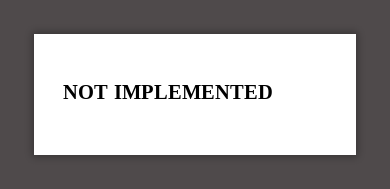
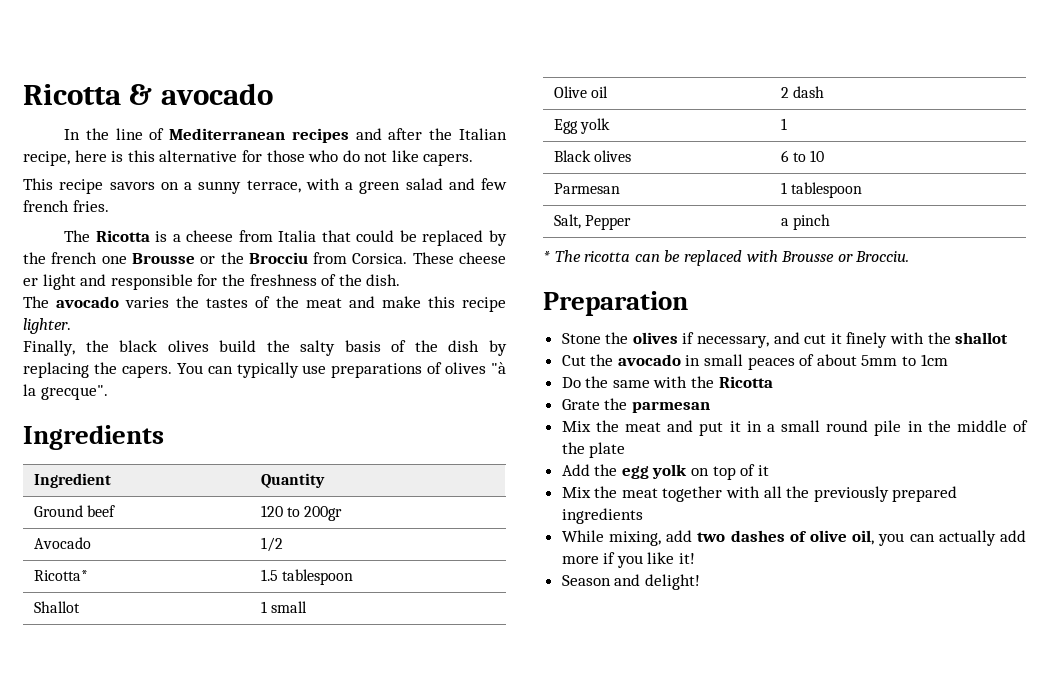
[63,85,273,99] NOT IMPLEMENTED -> [23,83,273,105] [64,128,508,143] [23,150,474,166] [23,178,507,194] [23,200,109,212] [64,230,507,246] [23,252,506,264] [23,274,401,290] [23,296,506,312] [23,318,71,334] [23,340,508,356] [23,362,506,378] [23,384,108,400] [23,425,164,450] [33,473,111,488] [260,473,325,488] [33,505,116,517] [260,505,343,521] [33,537,91,549] [260,537,283,552] [33,570,88,581] [260,569,354,585] [33,601,80,613] [260,601,308,613] [553,86,609,98] [780,86,825,98] [553,118,611,134] [780,118,787,130] [553,150,632,162] [780,150,825,162] [553,183,620,194] [780,182,863,198] [553,214,632,230] [780,214,831,230] [543,250,910,266] [543,291,688,316] [561,332,1009,348] [561,354,948,370] [561,376,773,388] [561,398,710,413] [561,420,1028,436] [561,442,626,458] [561,464,769,480] [561,486,958,502] [561,508,643,524] [561,530,1026,546] [561,552,696,568] [561,574,700,590] Ricotta & avocado // In the line of Mediterranean recipes and after the Italian recipe, here is this alternative for those who do not like capers. // This recipe savors on a sunny terrace, with a green salad and few french fries. // The Ricotta is a cheese from Italia that could be replaced by the french one Brousse or the Brocciu from Corsica. These cheese er light and responsible for the freshness of the dish. // The avocado varies the tastes of the meat and make this recipe lighter. // Finally, the black olives build the salty basis of the dish by replacing the capers. You can typically use preparations of olives "à la grecque". // Ingredients // Ingredient | Quantity // Ground beef | 120 to 200gr // Avocado | 1/2 // Ricotta* | 1.5 tablespoon // Shallot | 1 small // Olive oil | 2 dash // Egg yolk | 1 // Black olives | 6 to 10 // Parmesan | 1 tablespoon // Salt, Pepper | a pinch // * The ricotta can be replaced with Brousse or Brocciu. // Preparation // Stone the olives if necessary, and cut it finely with the shallot // Cut the avocado in small peaces of about 5mm to 1cm // Do the same with the Ricotta // Grate the parmesan // Mix the meat and put it in a small round pile in the middle of the plate // Add the egg yolk on top of it // Mix the meat together with all the previously prepared ingredients // While mixing, add two dashes of olive oil, you can actually add more if you like it! // Season and delight!

